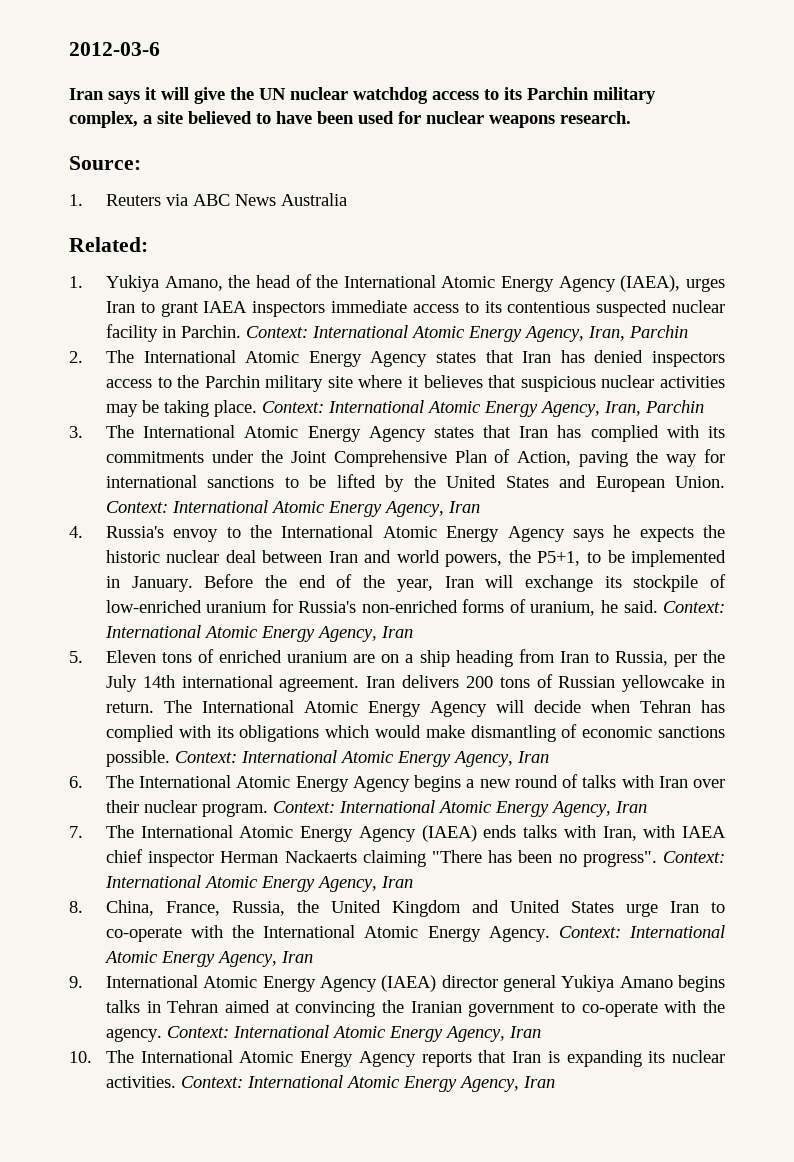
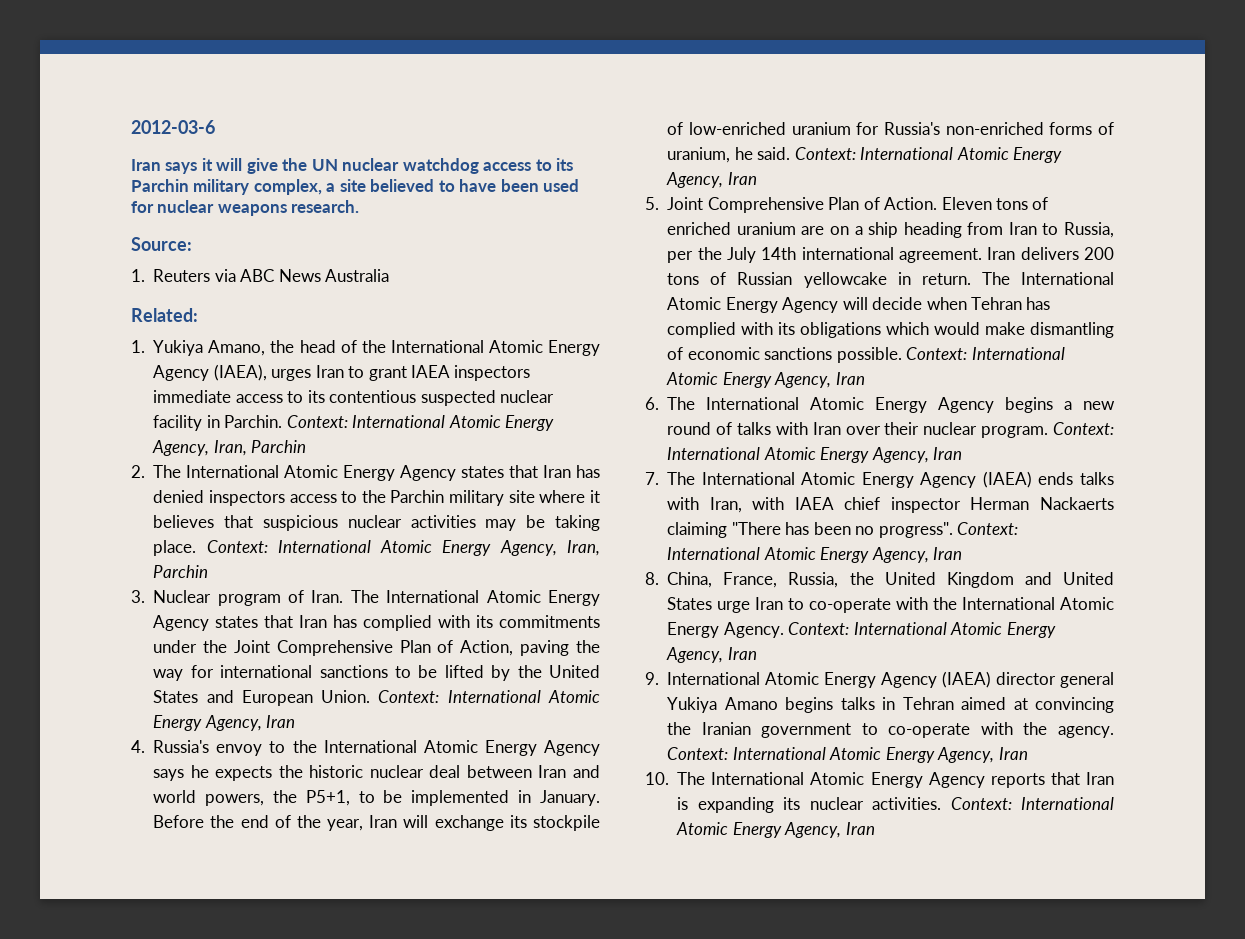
(83, 432) none -> [153,590,344,606] Nuclear program of Iran.
(83, 657) none -> [667,197,938,213] Joint Comprehensive Plan of Action.

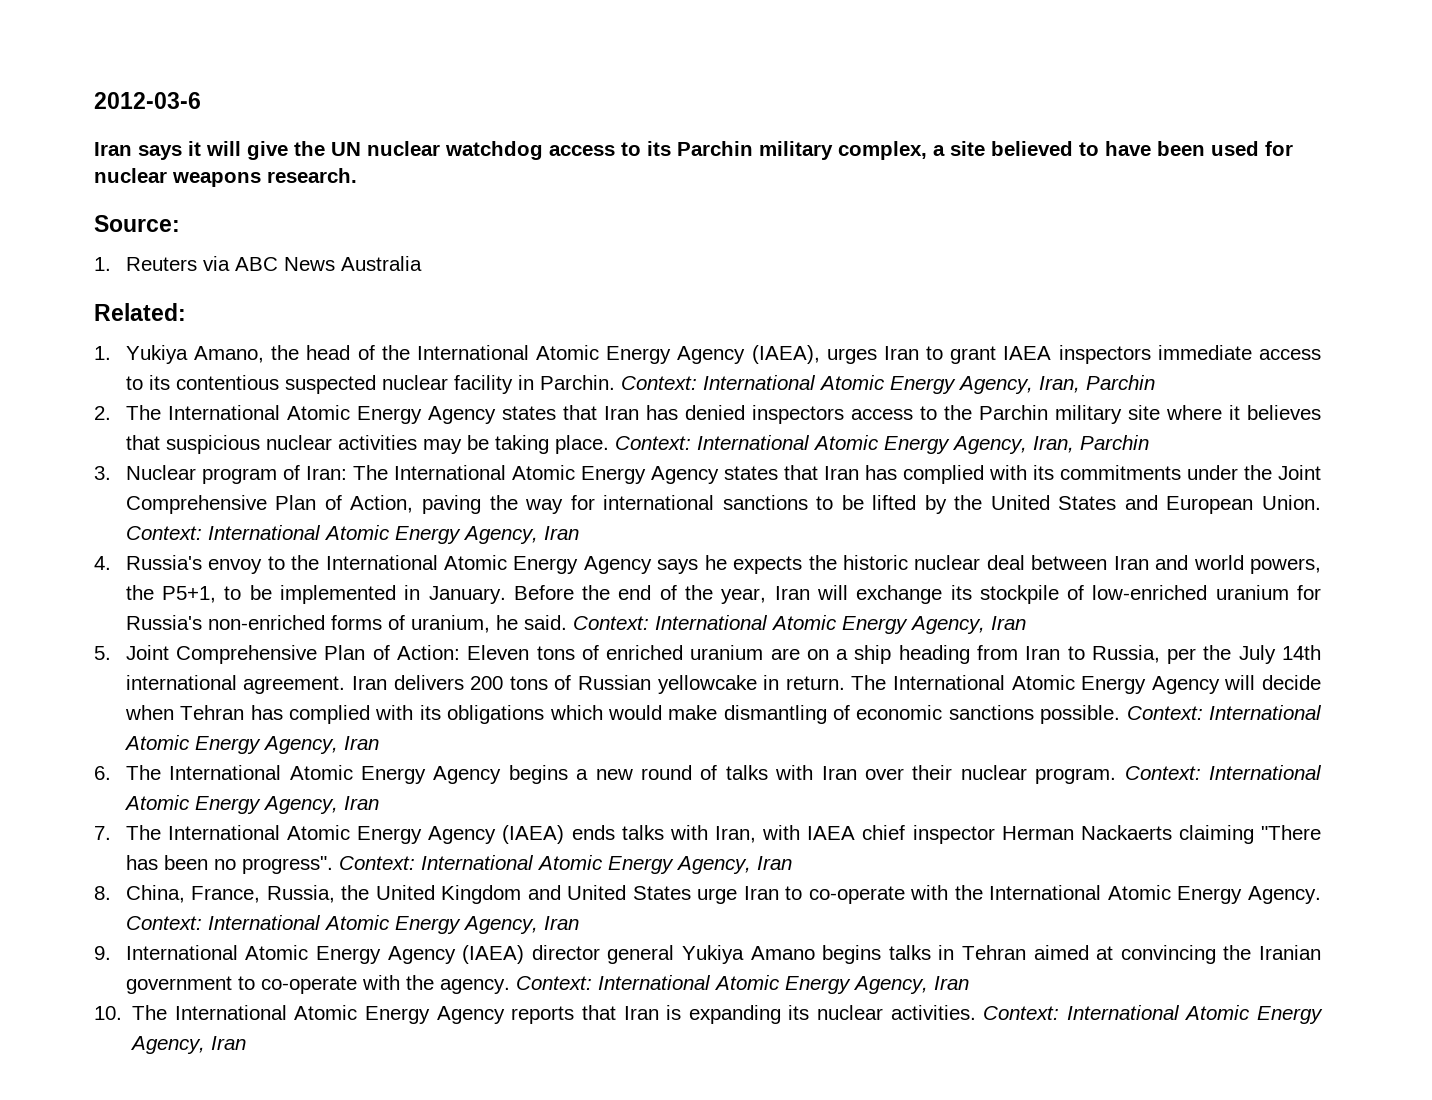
[311,590,344,603] Iran. -> [305,466,347,480] Iran:
[884,197,938,210] Action. -> [396,645,460,660] Action:

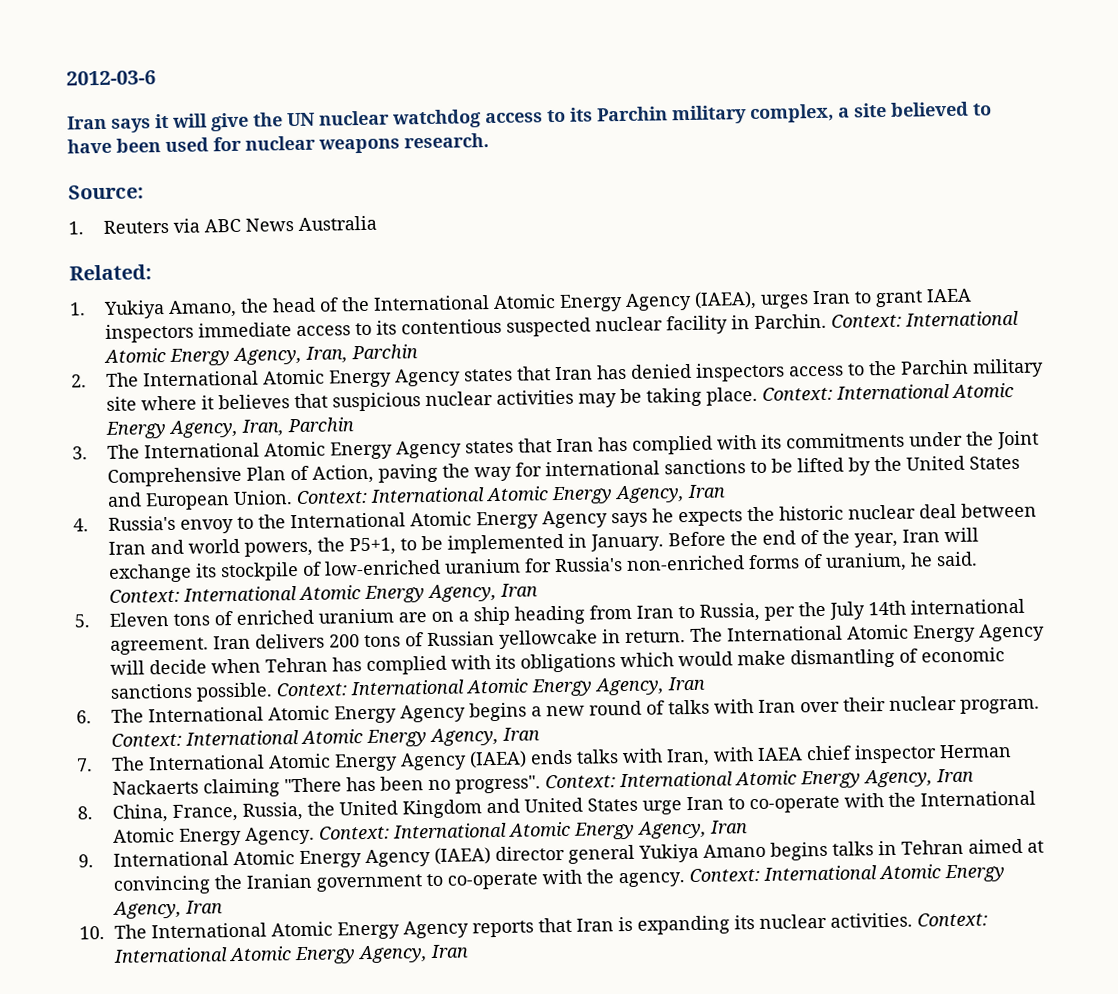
[125,465,347,484] Nuclear program of Iran: -> (88, 453) none
[125,645,460,664] Joint Comprehensive Plan of Action: -> (90, 621) none

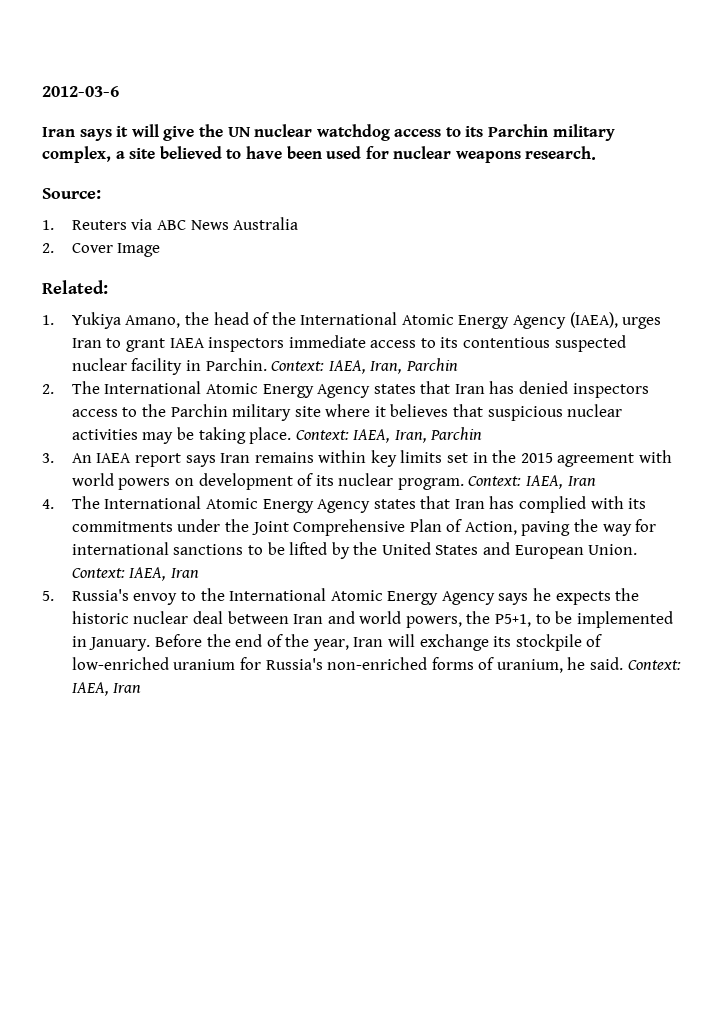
(378, 223) none -> [42,243,161,257] // 2. Cover Image
[905,310,1020,327] [103,346,303,366] International Atomic Energy Agency, -> [328,360,366,374] IAEA,
[836,382,1015,400] [105,417,355,439] [72,446,88,460] International Atomic Energy Agency, Iran, Parchin // 3. -> [353,427,483,443] [42,450,672,467] [71,473,596,490] [42,499,54,509] IAEA, Iran, Parchin // 3. An IAEA report says Iran remains within key limits set in the 2015 agreement with world powers on development of its nuclear program. Context: IAEA, Iran // 4.
[370,484,727,505] [73,518,89,532] International Atomic Energy Agency, Iran // 4. -> [129,567,199,581] [42,591,54,601] IAEA, Iran // 5.
[183,583,539,603] [74,598,1026,628] [110,623,1046,655] [110,647,1006,675] [110,676,706,702] [76,695,1041,724] [111,727,541,747] [76,744,1013,772] [112,768,975,798] [77,790,1037,823] [113,820,749,846] [78,838,1045,869] [113,864,1006,895] [112,900,224,919] [79,912,989,940] [113,945,429,965] International Atomic Energy Agency, Iran // 5. Eleven tons of enriched uranium are on a ship heading from Iran to Russia, per the July 14th international agreement. Iran delivers 200 tons of Russian yellowcake in return. The International Atomic Energy Agency will decide when Tehran has complied with its obligations which would make dismantling of economic sanctions possible. Context: International Atomic Energy Agency, Iran // 6. The International Atomic Energy Agency begins a new round of talks with Iran over their nuclear program. Context: International Atomic Energy Agency, Iran // 7. The International Atomic Energy Agency (IAEA) ends talks with Iran, with IAEA chief inspector Herman Nackaerts claiming "There has been no progress". Context: International Atomic Energy Agency, Iran // 8. China, France, Russia, the United Kingdom and United States urge Iran to co-operate with the International Atomic Energy Agency. Context: International Atomic Energy Agency, Iran // 9. International Atomic Energy Agency (IAEA) director general Yukiya Amano begins talks in Tehran aimed at convincing the Iranian government to co-operate with the agency. Context: International Atomic Energy Agency, Iran // 10. The International Atomic Energy Agency reports that Iran is expanding its nuclear activities. Context: International Atomic Energy Agency, -> [71,682,109,696] IAEA,

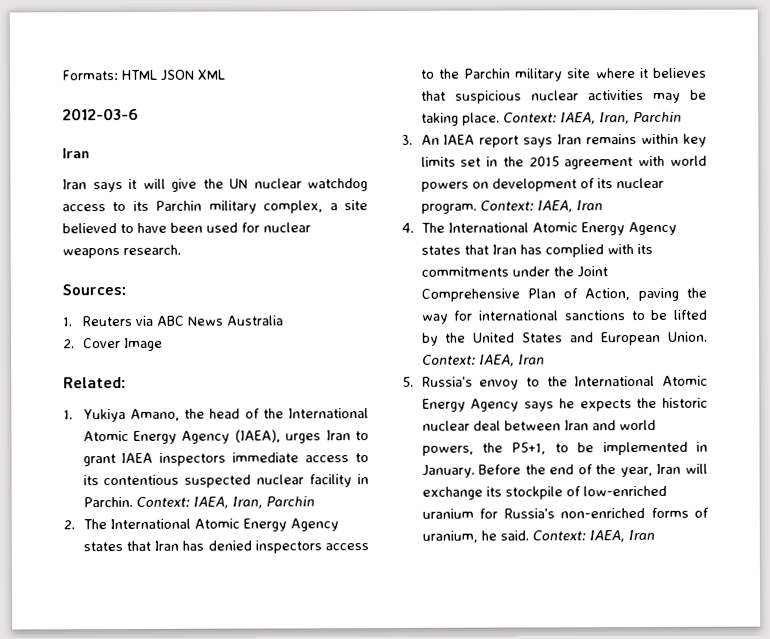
(42, 91) none -> [62,69,226,81] Formats: HTML JSON XML //
(75, 132) none -> [62,179,87,190] // Iran
[42,188,101,199] Source: -> [62,283,126,296] Sources:

